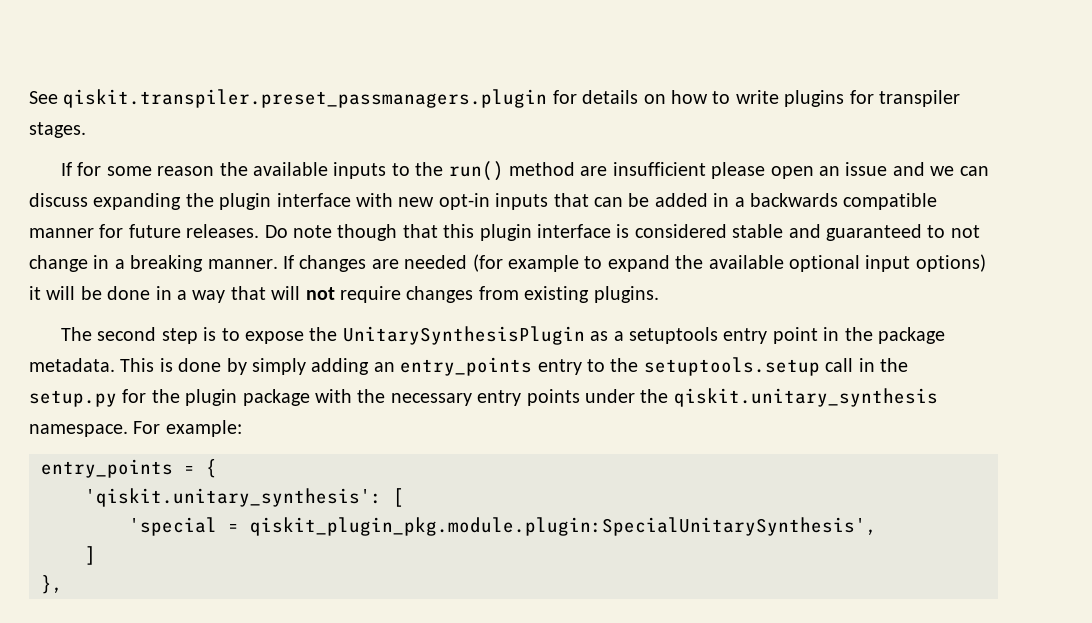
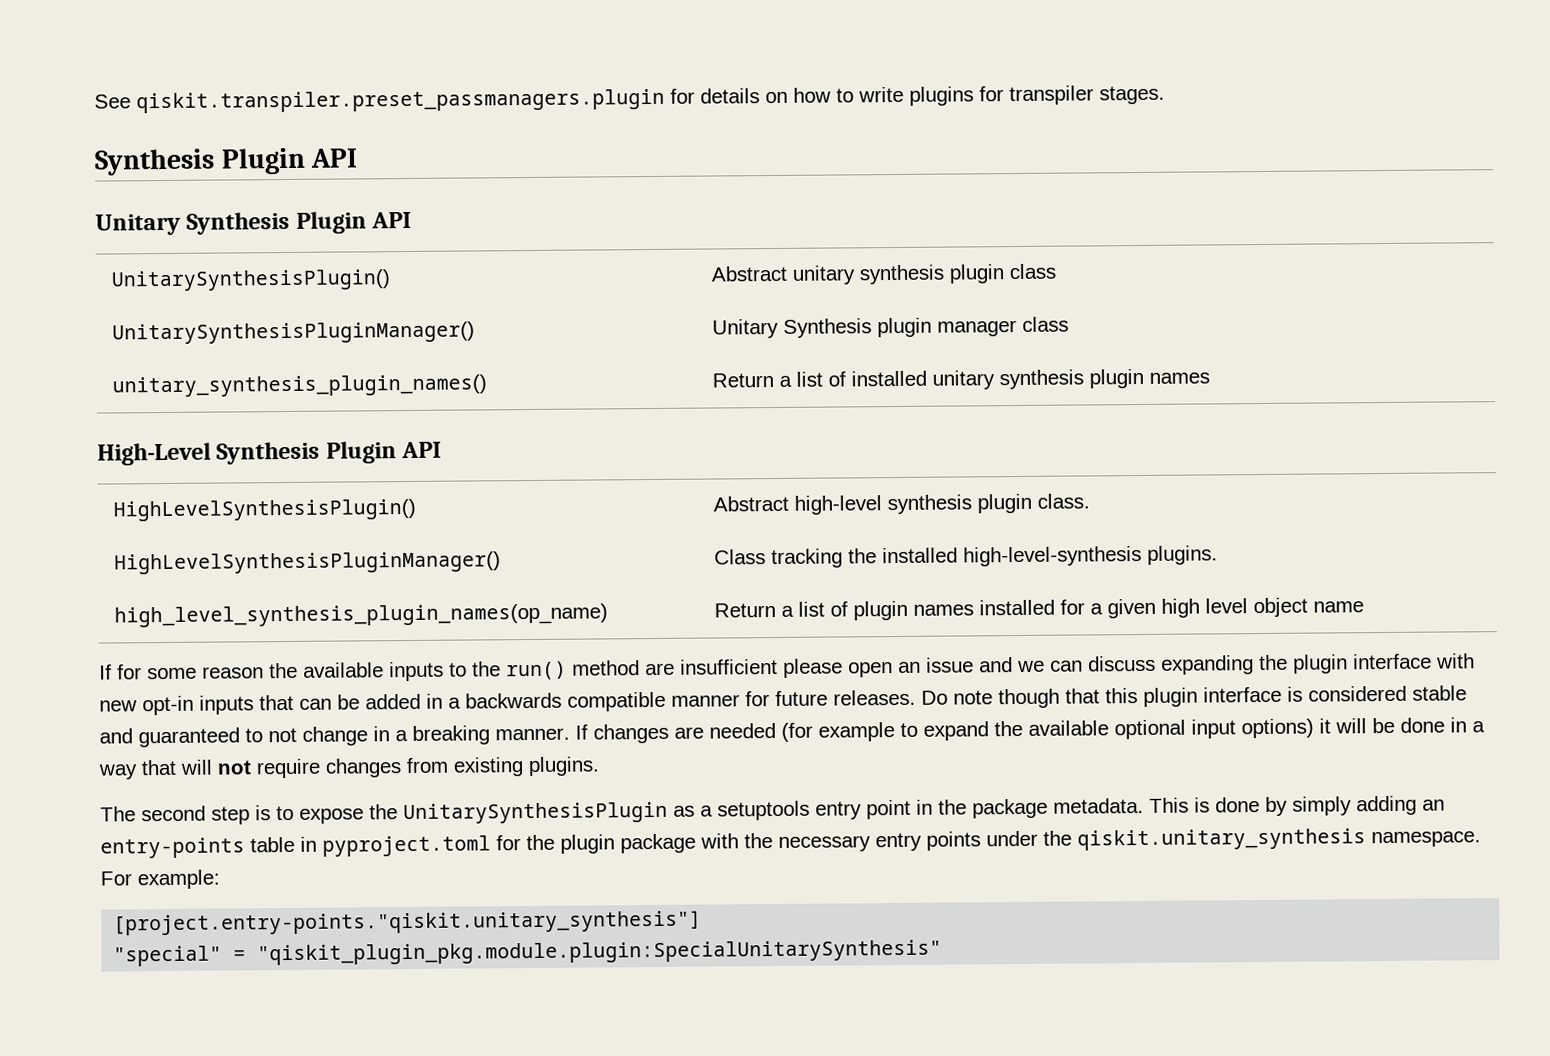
(86, 130) none -> [94,147,359,176] [95,211,413,236] [111,269,392,292] [711,263,1057,285] [112,321,476,345] [712,316,1070,339] [112,374,488,398] [712,368,1211,390] [97,441,443,466] [113,498,417,522] [713,493,1091,515] [114,551,502,575] [714,545,1219,569] [114,603,609,628] [714,597,1365,621] // Synthesis Plugin API // Unitary Synthesis Plugin API // UnitarySynthesisPlugin() | Abstract unitary synthesis plugin class // UnitarySynthesisPluginManager() | Unitary Synthesis plugin manager class // unitary_synthesis_plugin_names() | Return a list of installed unitary synthesis plugin names // High-Level Synthesis Plugin API // HighLevelSynthesisPlugin() | Abstract high-level synthesis plugin class. // HighLevelSynthesisPluginManager() | Class tracking the installed high-level-synthesis plugins. // high_level_synthesis_plugin_names(op_name) | Return a list of plugin names installed for a given high level object name
[400,357,908,376] [29,390,117,407] entry_points entry to the setuptools.setup call in the setup.py -> [100,835,491,859] entry-points table in pyproject.toml
[41,459,217,478] [85,488,404,507] [129,517,877,536] [85,546,96,565] [41,575,63,594] entry_points = { // 'qiskit.unitary_synthesis': [ // 'special = qiskit_plugin_pkg.module.plugin:SpecialUnitarySynthesis', // ] // }, -> [113,910,703,936] [113,939,943,967] [project.entry-points."qiskit.unitary_synthesis"] // "special" = "qiskit_plugin_pkg.module.plugin:SpecialUnitarySynthesis"

